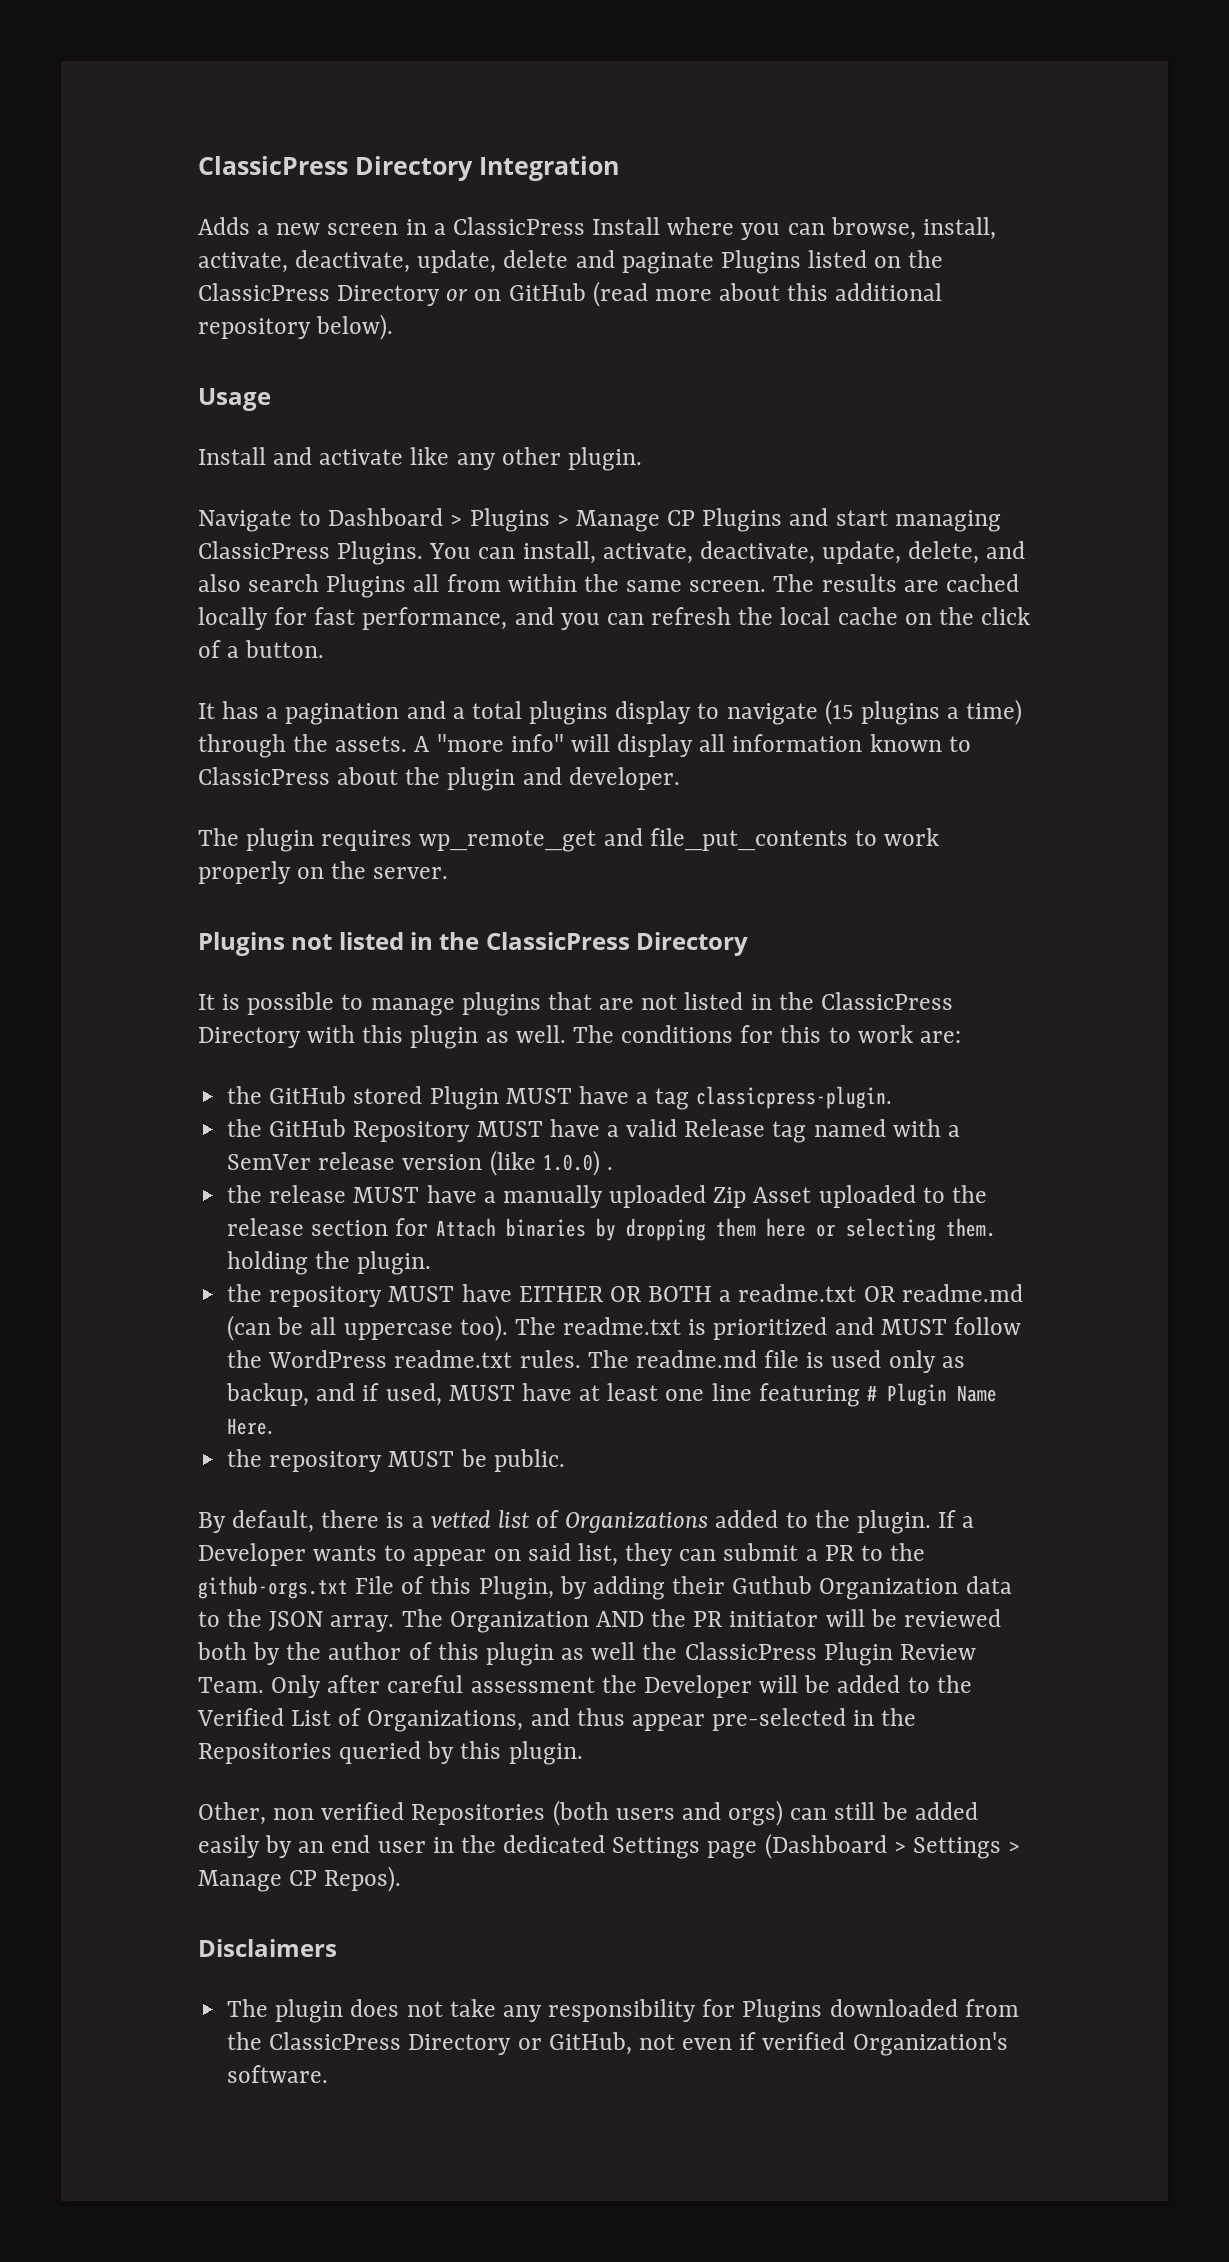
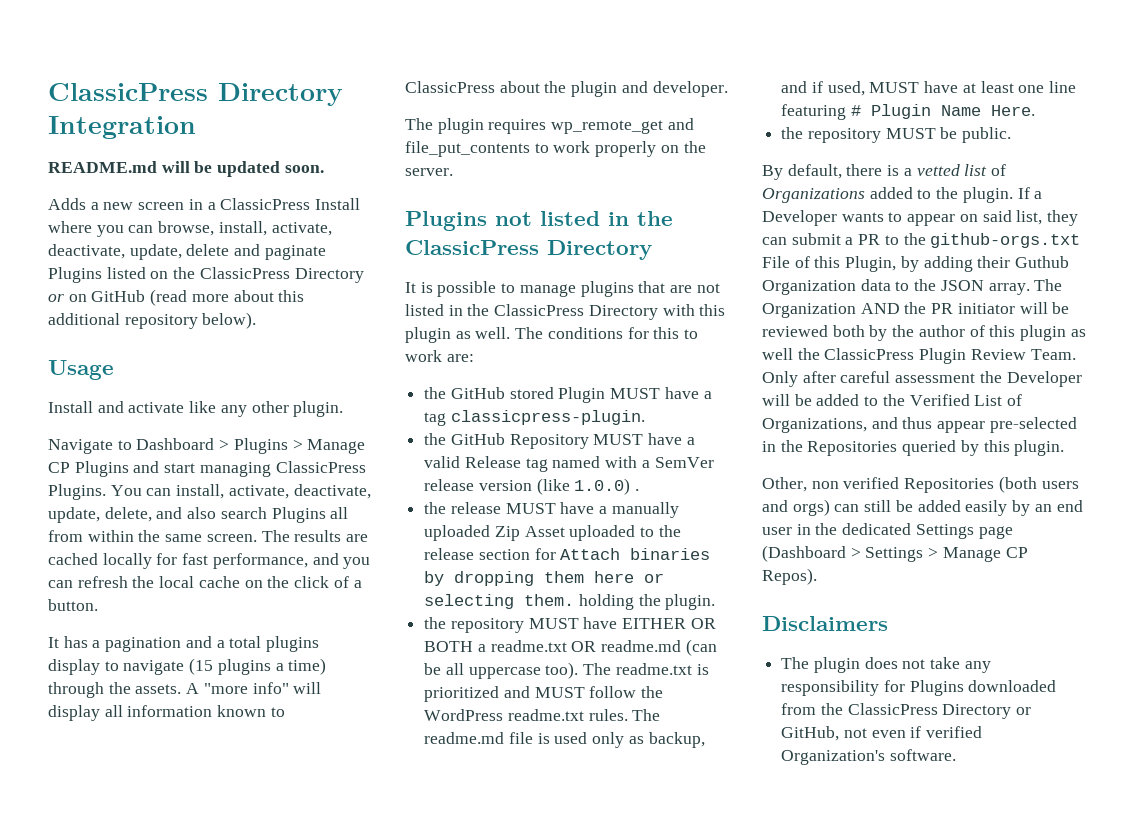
(619, 168) none -> [48,161,324,177] // README.md will be updated soon.

